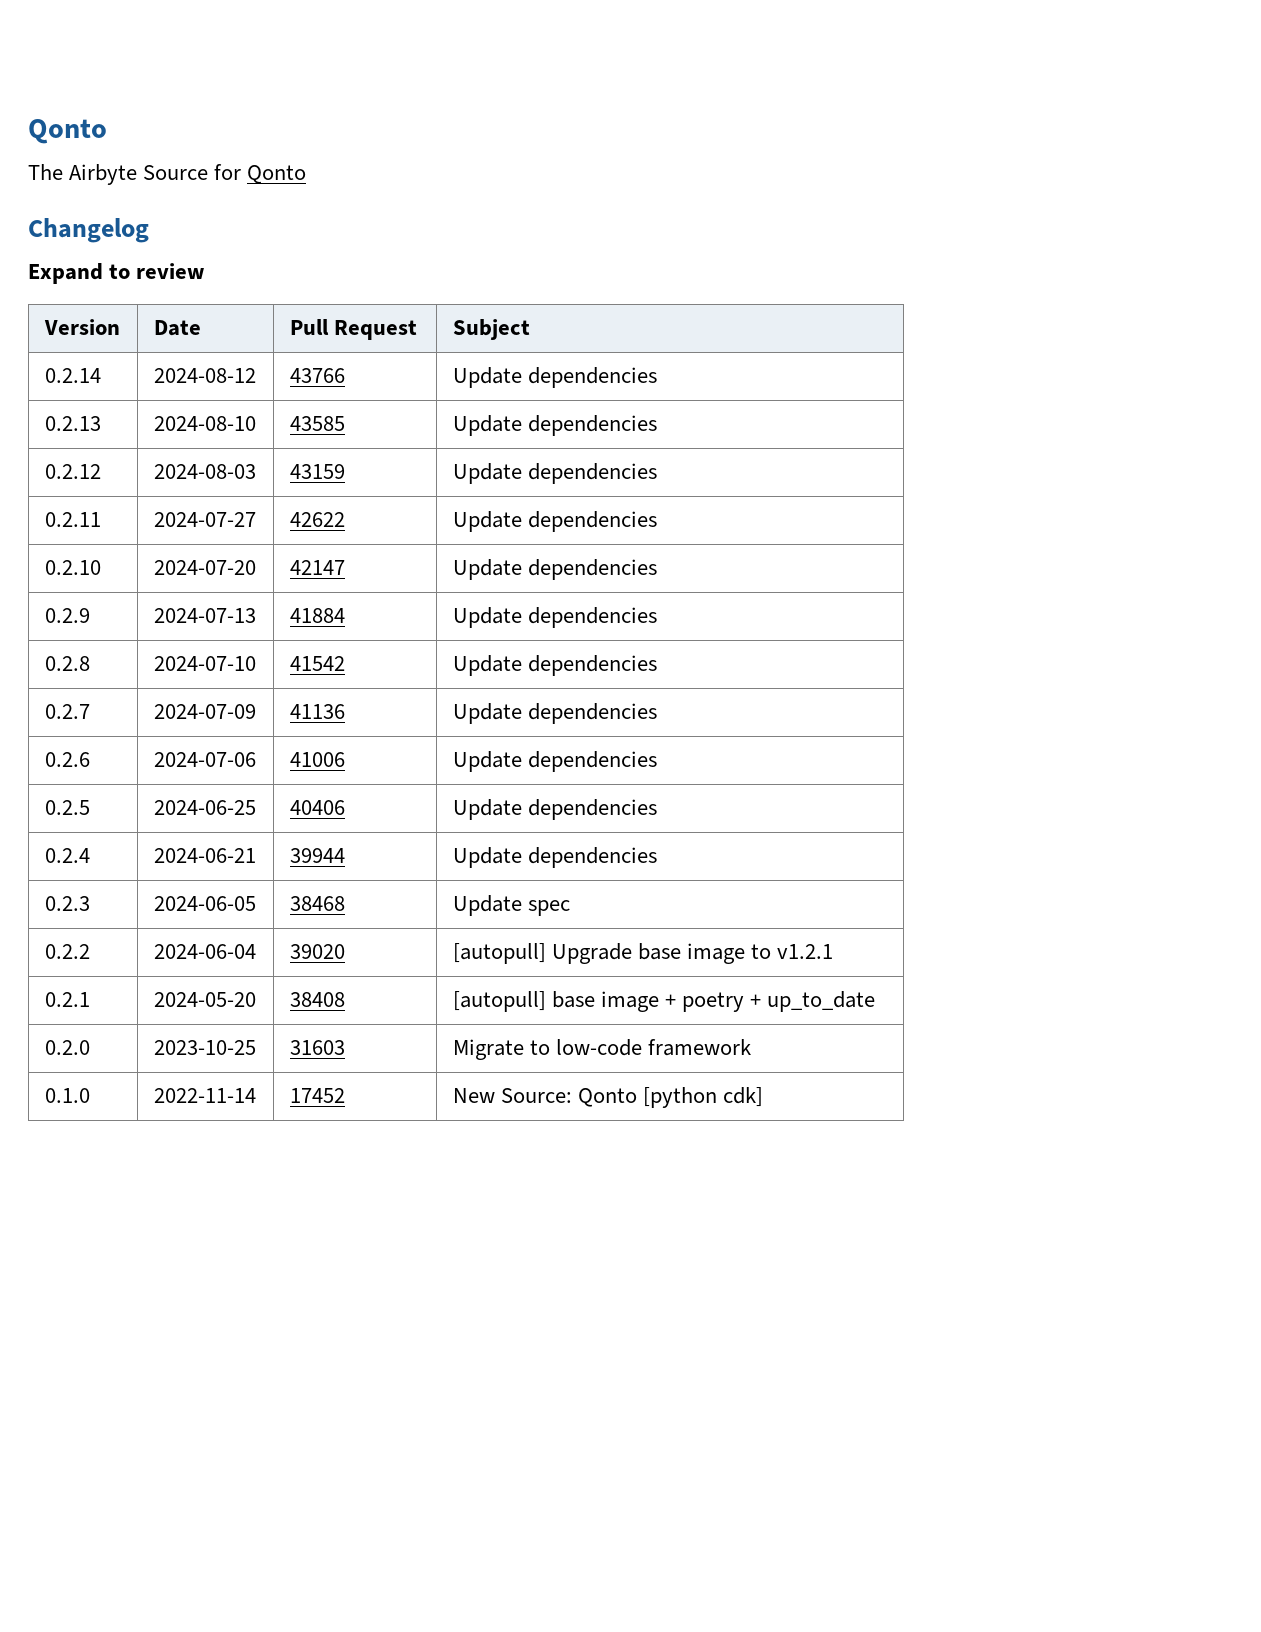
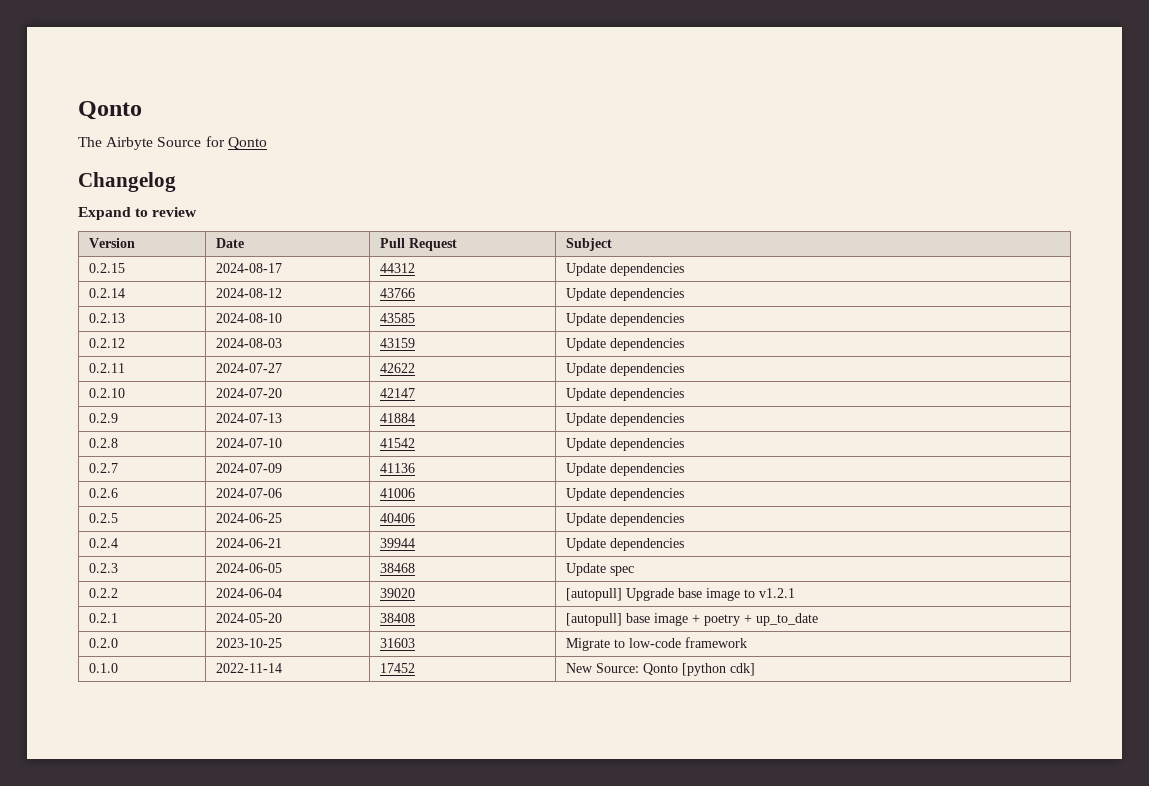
(530, 329) none -> [89,263,126,273] [216,263,283,273] [380,263,416,273] [566,263,685,276] // 0.2.15 | 2024-08-17 | 44312 | Update dependencies

